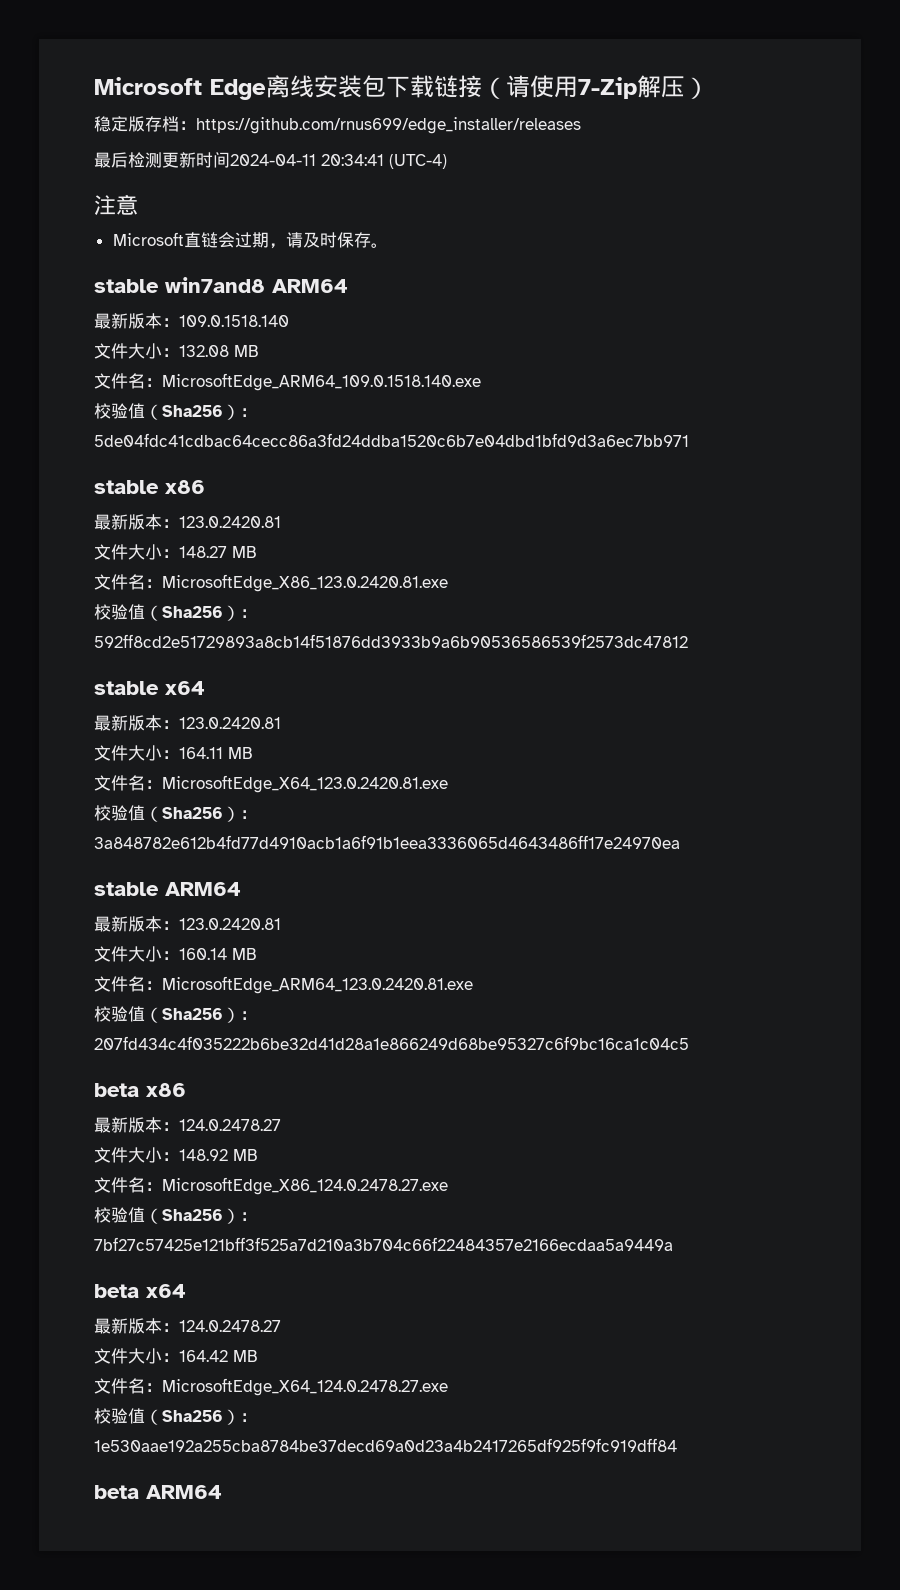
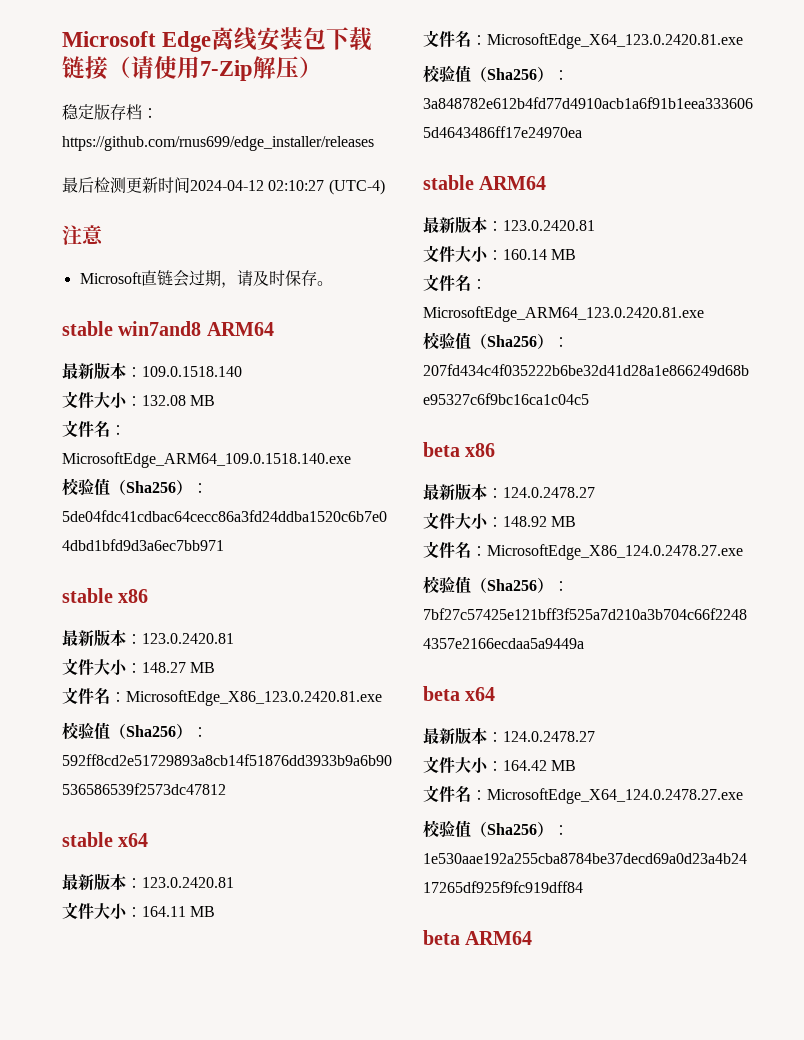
[230,154,384,166] 2024-04-11 20:34:41 -> [190,180,325,191] 2024-04-12 02:10:27

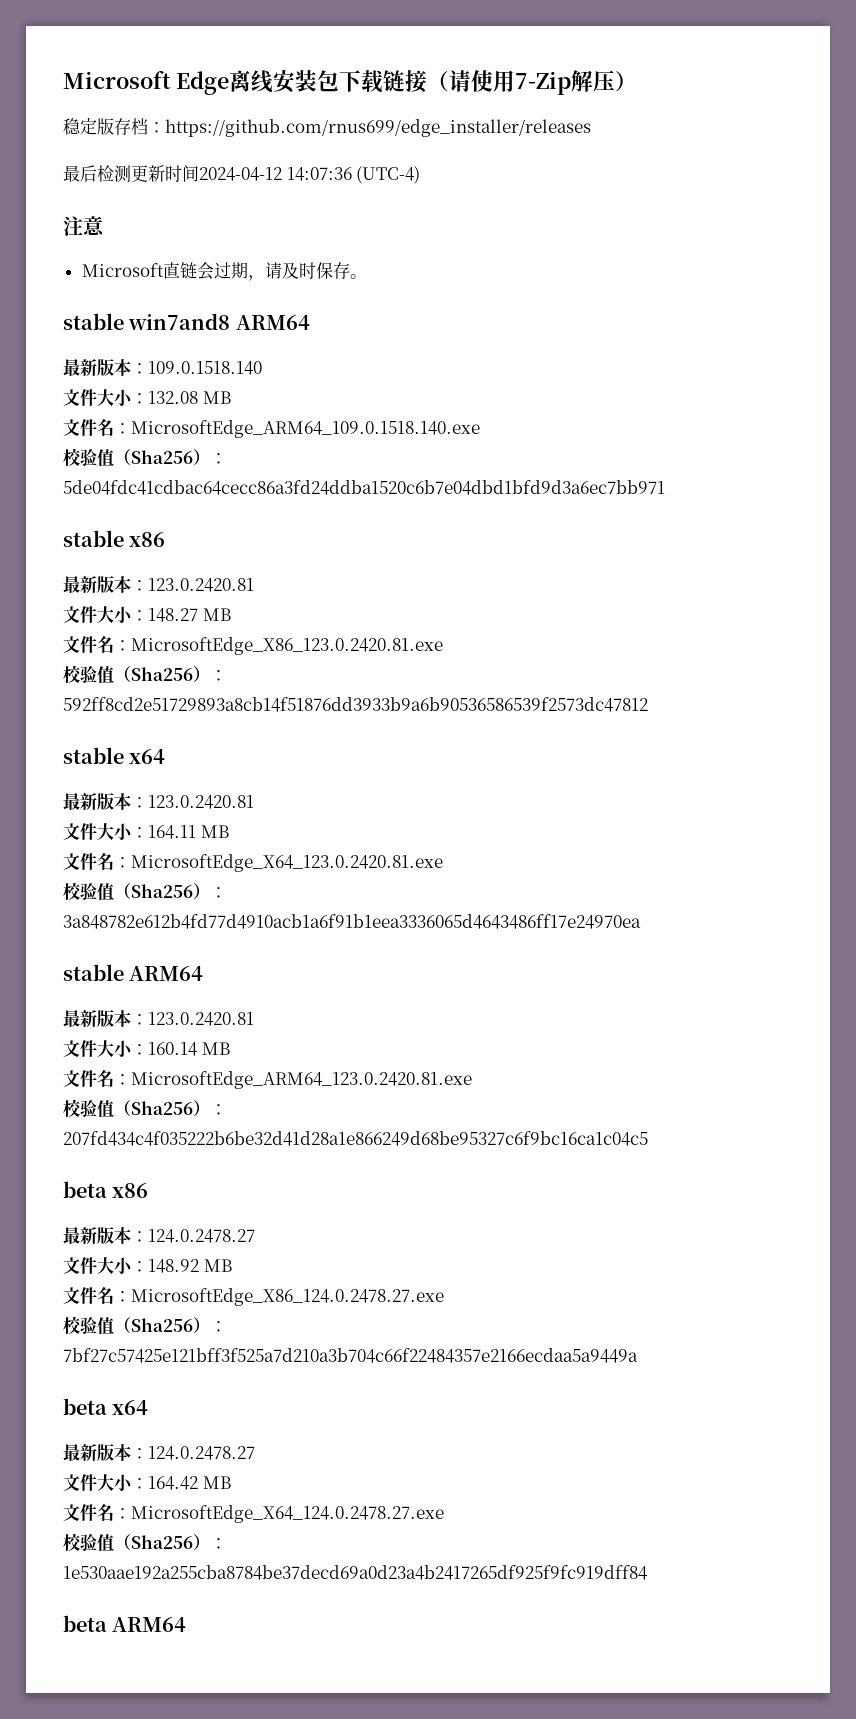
[268,180,325,191] 02:10:27 -> [286,167,352,181] 14:07:36

